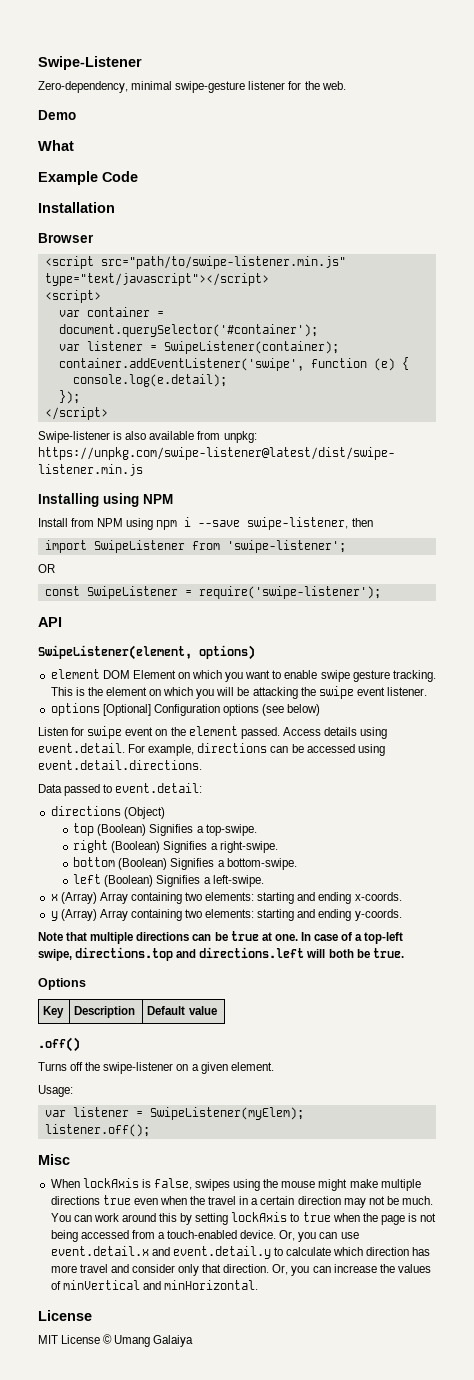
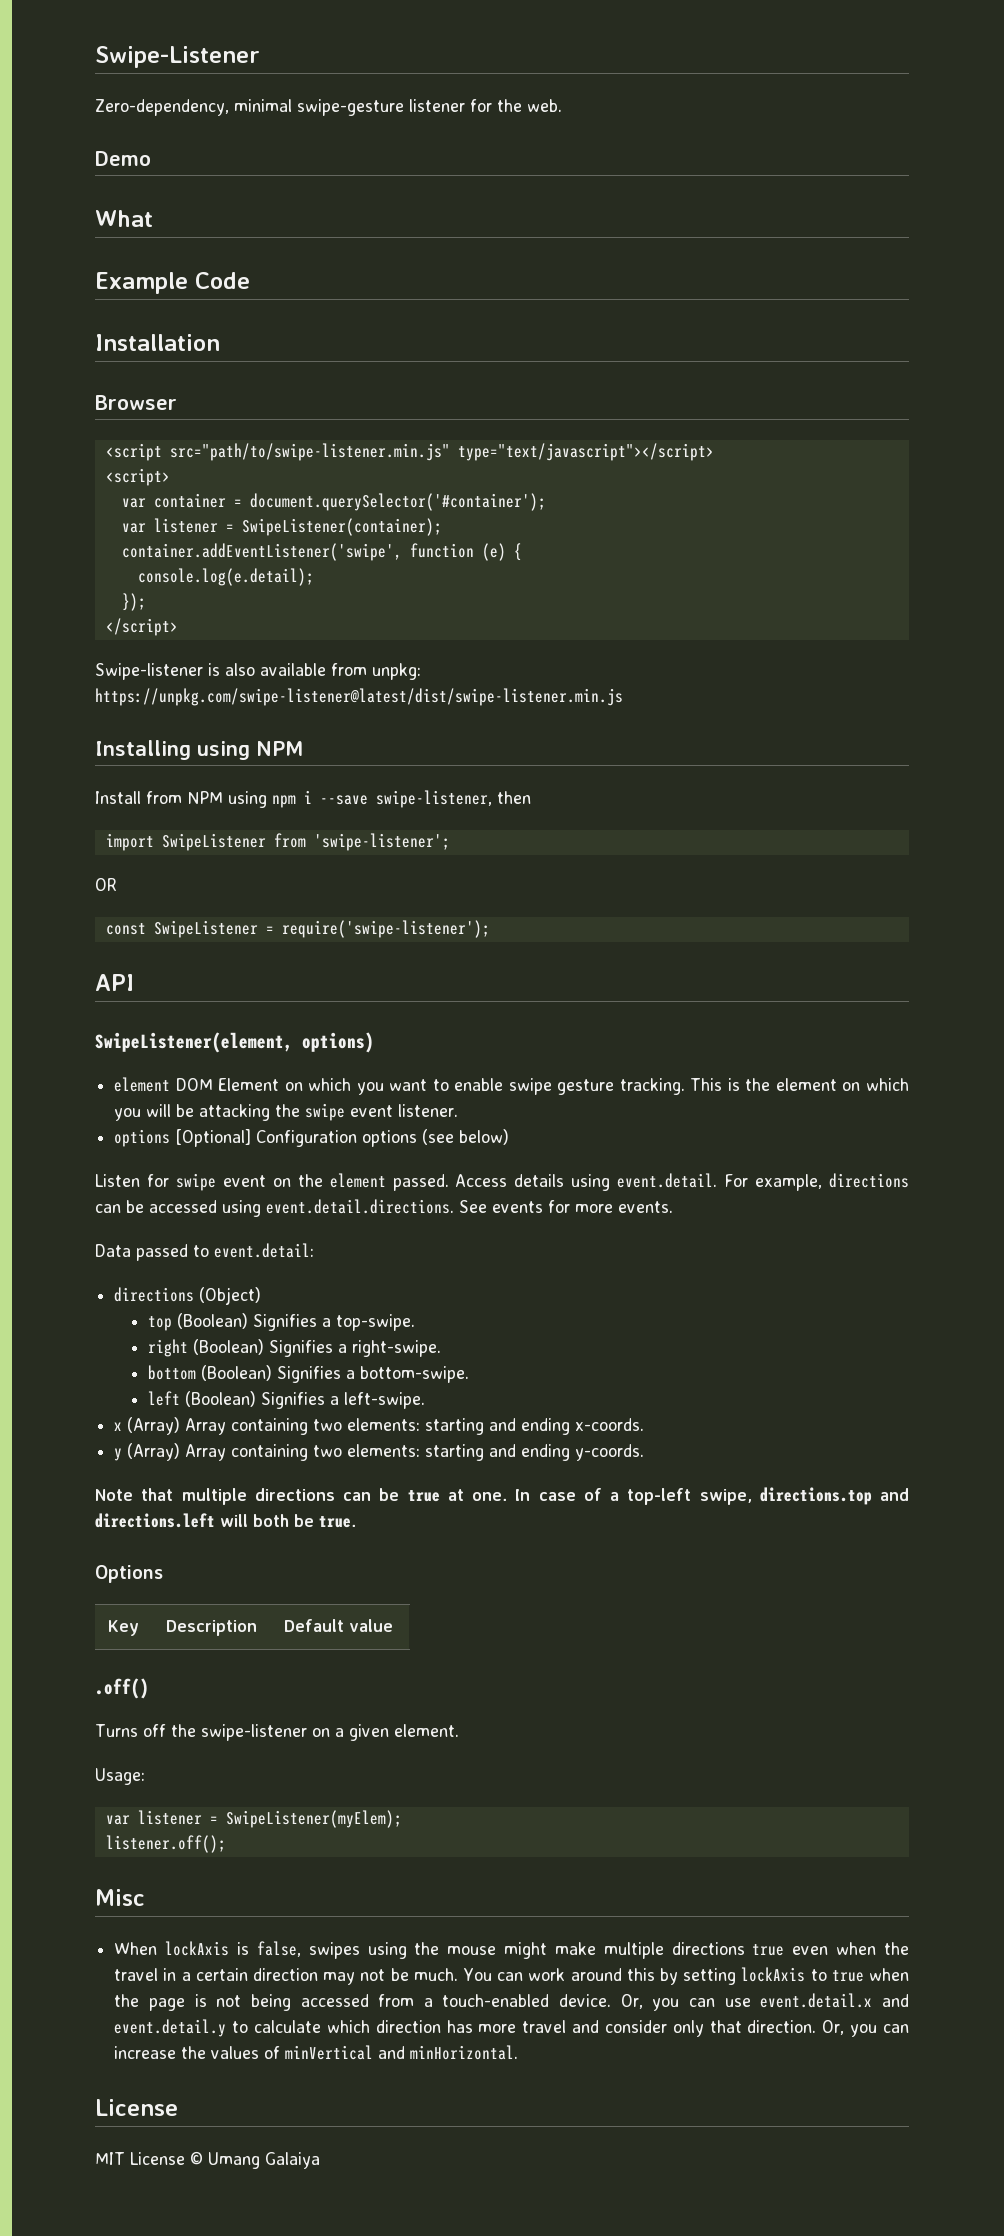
(202, 765) none -> [459,1200,673,1213] See events for more events.

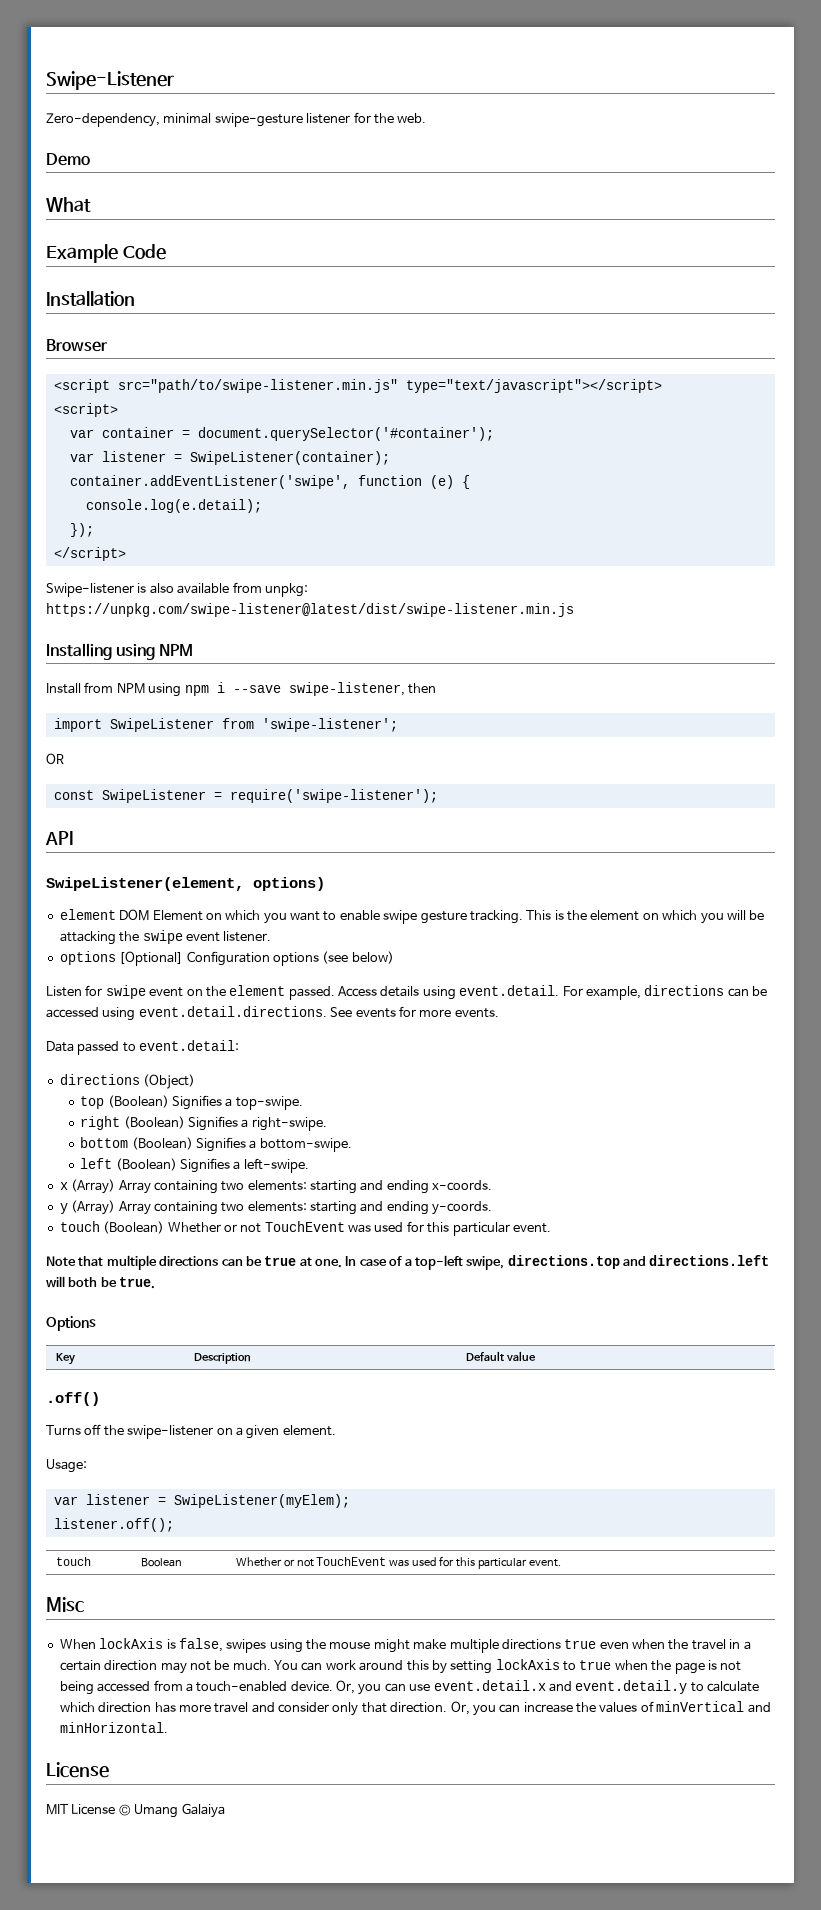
(645, 1452) none -> [59,1221,551,1236] // touch (Boolean) Whether or not TouchEvent was used for this particular event.
(226, 1844) none -> [55,1557,91,1566] [140,1558,182,1567] [235,1556,562,1569] // touch | Boolean | Whether or not TouchEvent was used for this particular event.

